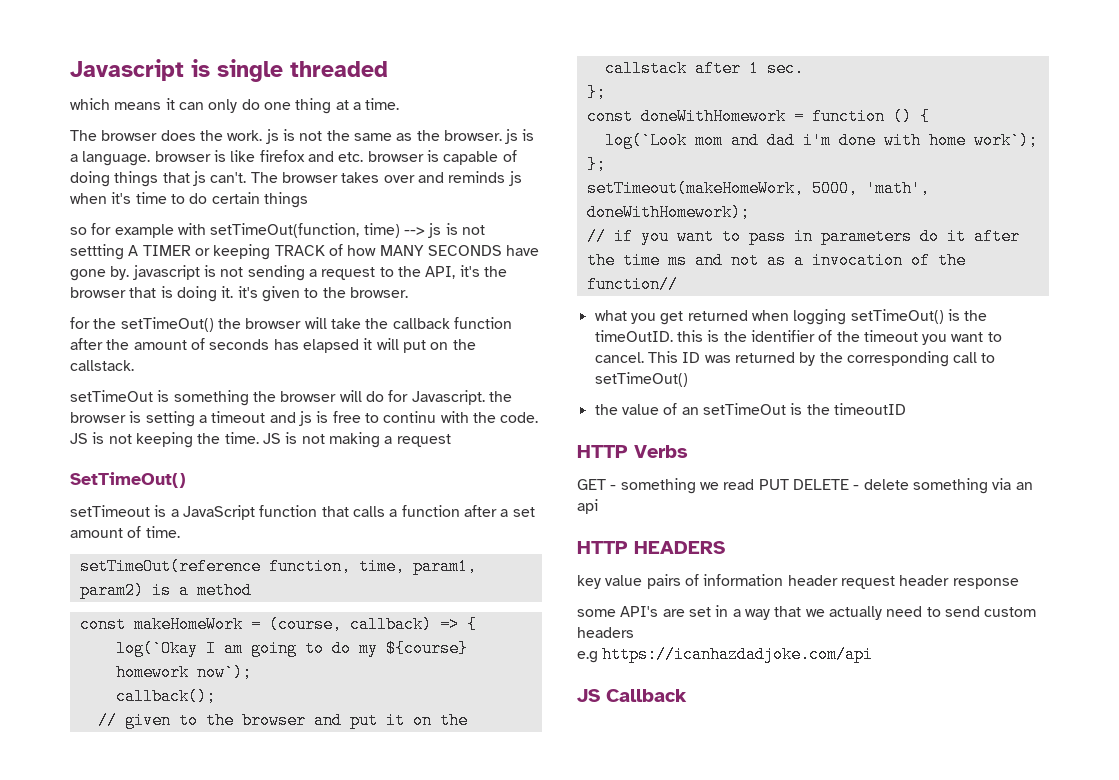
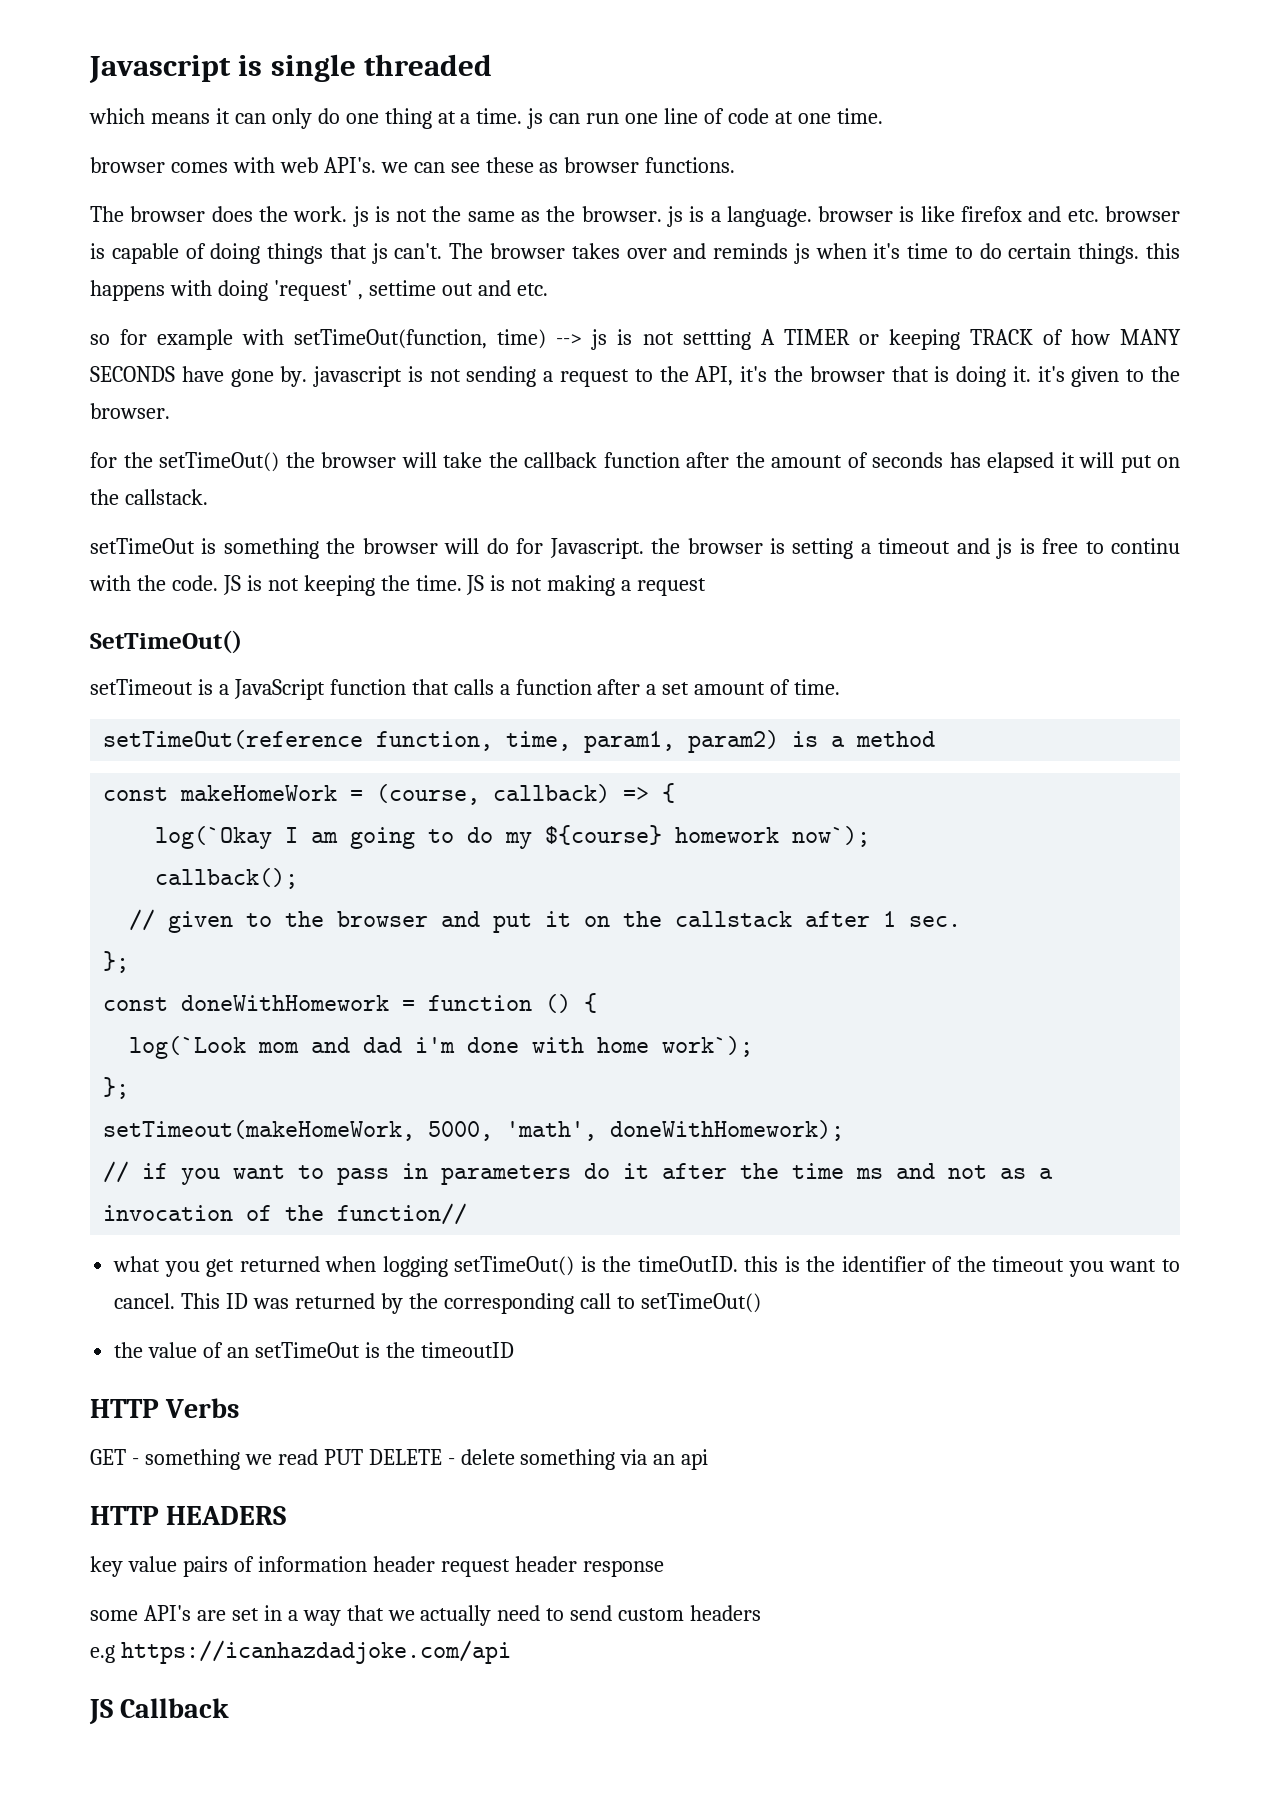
(400, 104) none -> [527,108,883,129] [90,157,736,173] js can run one line of code at one time. // browser comes with web API's. we can see these as browser functions.
[263,192,308,208] things -> [1078,243,1180,264] [90,280,548,301] things. this happens with doing 'request' , settime out and etc.

